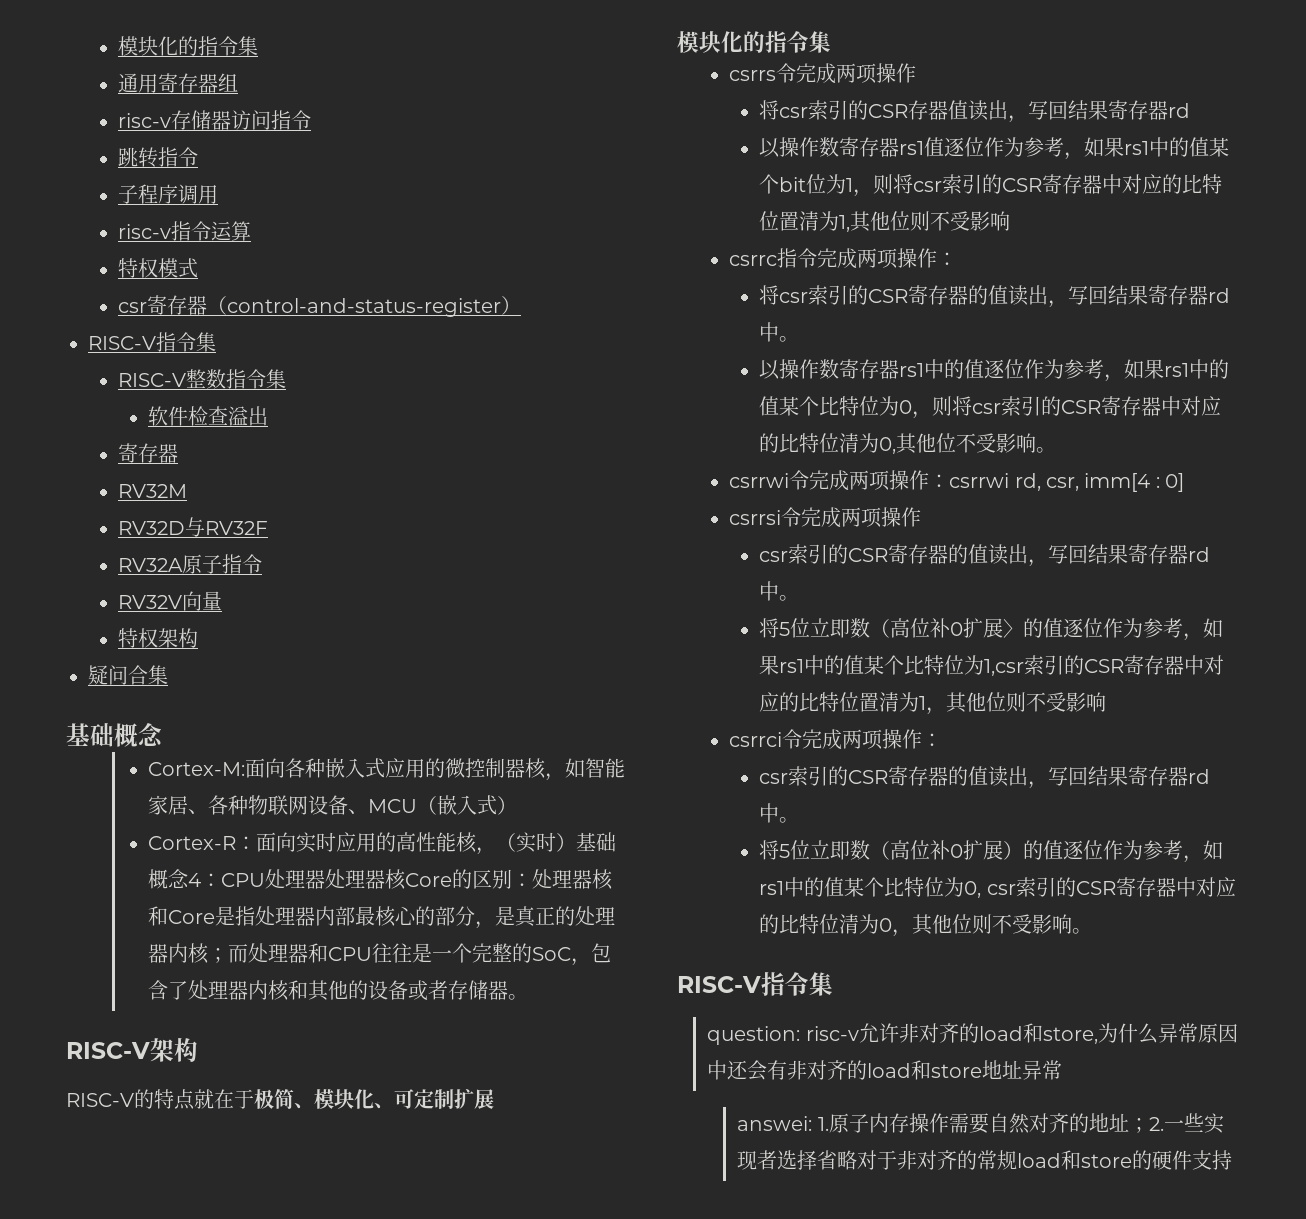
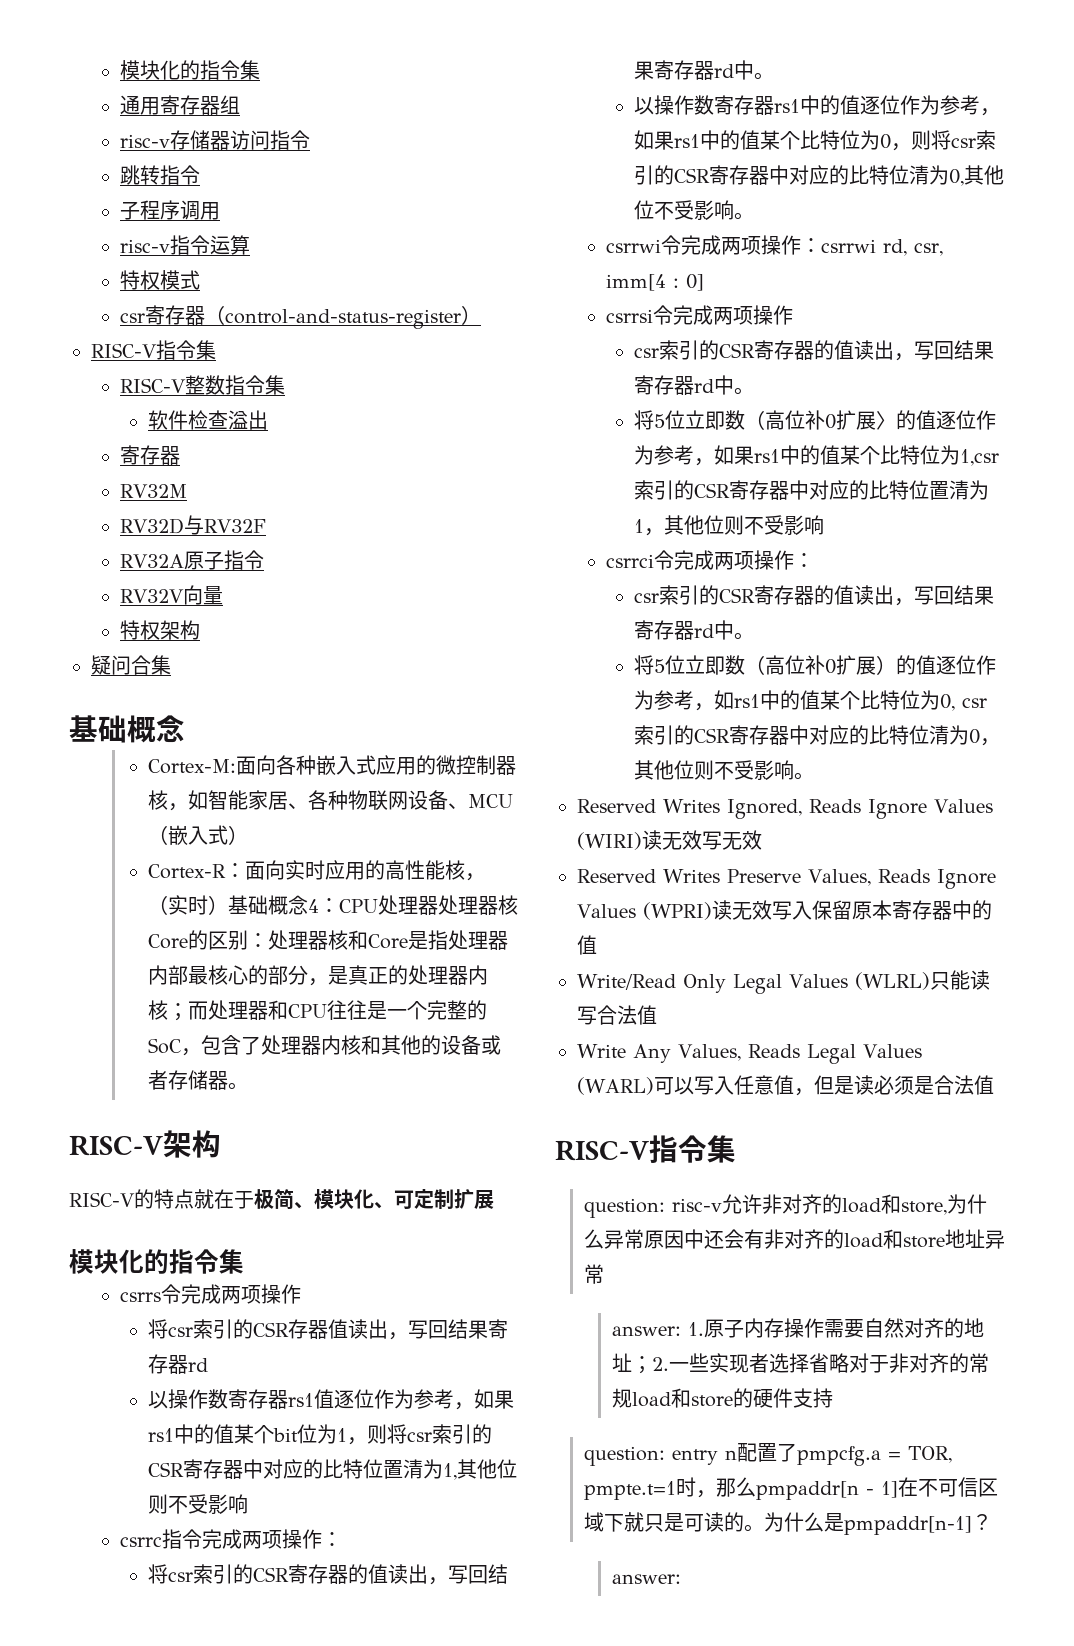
(1093, 931) none -> [577,799,993,819] [577,830,762,850] [577,869,996,889] [577,900,992,920] [577,935,597,955] [577,970,990,994] [577,1005,657,1025] [577,1044,922,1064] [577,1075,994,1096] // Reserved Writes Ignored, Reads Ignore Values (WIRI)读无效写无效 // Reserved Writes Preserve Values, Reads Ignore Values (WPRI)读无效写入保留原本寄存器中的值 // Write/Read Only Legal Values (WLRL)只能读写合法值 // Write Any Values, Reads Legal Values (WARL)可以写入任意值，但是读必须是合法值
[737,1116,813,1131] answei: -> [612,1326,682,1336] answer:
(1233, 1160) none -> [583,1443,952,1466] [583,1477,998,1500] [583,1512,992,1535] [612,1574,682,1584] // question: entry n配置了pmpcfg.a = TOR, pmpte.t=1时，那么pmpaddr[n - 1]在不可信区域下就只是可读的。为什么是pmpaddr[n-1]？ // answer:

